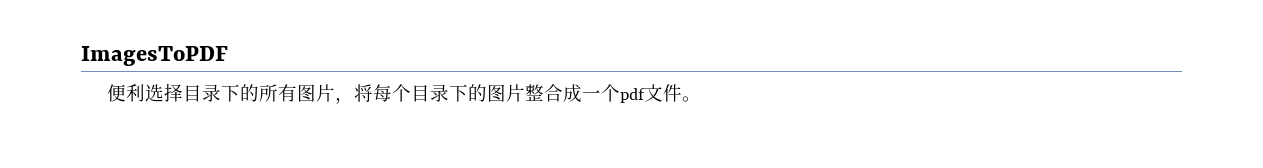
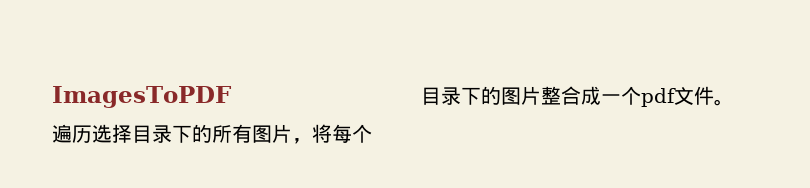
[106,84,145,102] 便利 -> [52,124,92,143] 遍历

